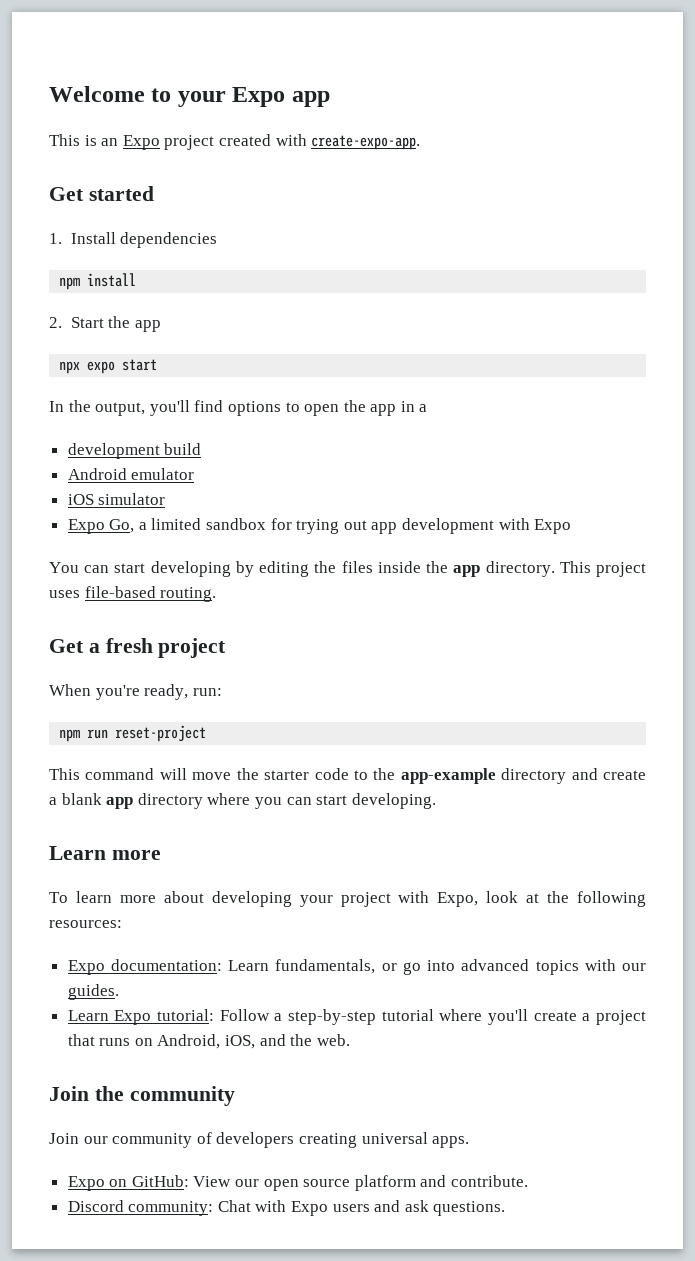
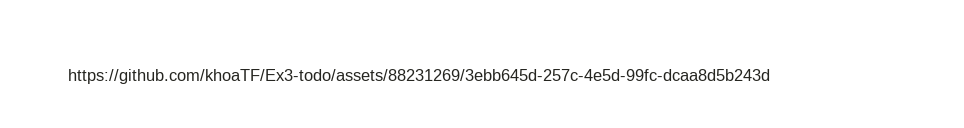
[49,86,330,107] [49,134,421,150] [49,186,154,201] [49,232,218,248] [59,273,137,290] [49,316,161,332] [59,359,158,374] [49,400,428,416] [67,443,202,459] [67,468,195,480] [67,493,166,505] [67,518,572,534] [49,561,646,577] [49,586,217,602] [49,638,227,658] [49,684,222,700] [59,725,207,742] [49,768,646,784] [49,793,436,809] [49,846,161,860] [49,891,647,907] [49,920,122,928] [67,959,647,975] [67,984,119,1000] [67,1009,646,1025] [67,1034,350,1049] [49,1086,235,1106] [49,1132,470,1148] [67,1175,529,1191] [67,1200,506,1216] Welcome to your Expo app // This is an Expo project created with create-expo-app. // Get started // 1. Install dependencies // npm install // 2. Start the app // npx expo start // In the output, you'll find options to open the app in a // development build // Android emulator // iOS simulator // Expo Go, a limited sandbox for trying out app development with Expo // You can start developing by editing the files inside the app directory. This project uses file-based routing. // Get a fresh project // When you're ready, run: // npm run reset-project // This command will move the starter code to the app-example directory and create a blank app directory where you can start developing. // Learn more // To learn more about developing your project with Expo, look at the following resources: // Expo documentation: Learn fundamentals, or go into advanced topics with our guides. // Learn Expo tutorial: Follow a step-by-step tutorial where you'll create a project that runs on Android, iOS, and the web. // Join the community // Join our community of developers creating universal apps. // Expo on GitHub: View our open source platform and contribute. // Discord community: Chat with Expo users and ask questions. -> [68,69,770,84] https://github.com/khoaTF/Ex3-todo/assets/88231269/3ebb645d-257c-4e5d-99fc-dcaa8d5b243d

